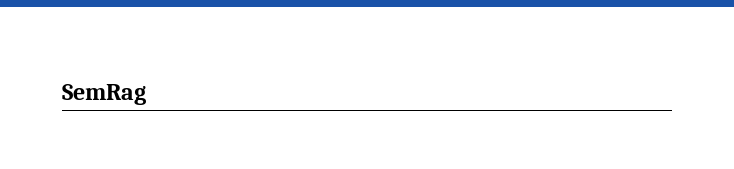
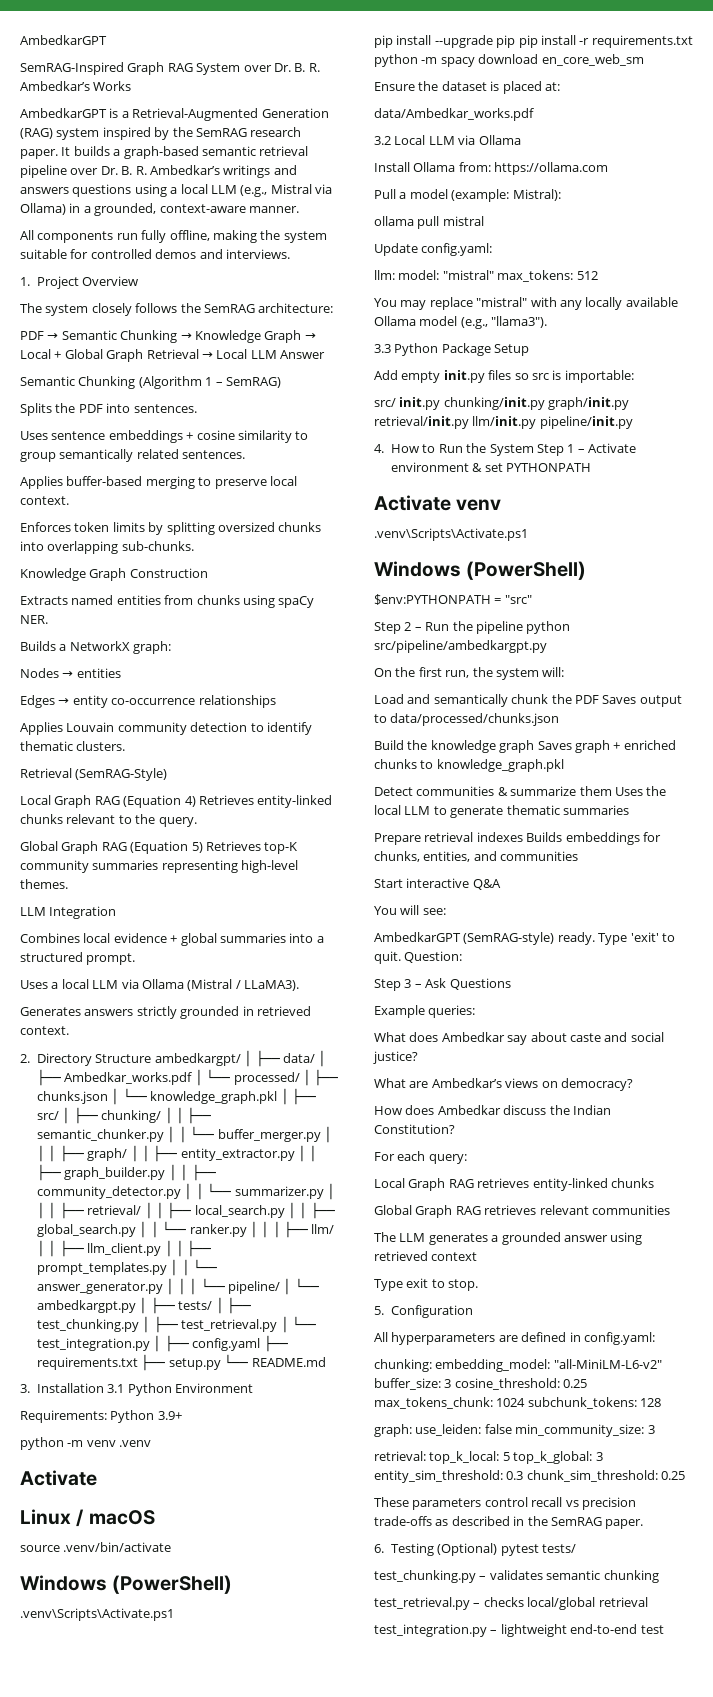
[62,84,146,105] SemRag -> [20,35,107,45] [20,62,320,75] [20,81,132,91] [20,108,329,121] [20,127,302,140] [20,146,309,159] [20,165,297,178] [20,184,332,197] [20,203,299,216] [20,230,327,243] [20,249,290,259] [20,276,139,289] [20,303,334,316] [20,330,316,343] [20,349,325,362] [20,376,281,389] [20,403,197,416] [20,430,309,443] [20,449,246,462] [20,476,297,489] [20,496,69,505] [20,522,322,535] [20,541,194,554] [20,568,208,581] [20,595,315,608] [20,615,48,624] [20,641,172,654] [20,668,121,678] [20,695,276,708] [20,722,312,735] [20,741,126,751] [20,768,168,781] [20,795,333,808] [20,814,197,827] [20,841,298,854] [20,860,299,873] [20,879,68,889] [20,906,117,919] [20,933,324,946] [20,952,136,965] [20,979,299,991] [20,1006,311,1019] [20,1026,69,1035] [20,1050,327,1067] [37,1069,339,1086] [37,1088,316,1105] [37,1107,212,1124] [37,1126,332,1143] [37,1145,318,1162] [37,1164,216,1181] [37,1183,335,1200] [37,1202,335,1219] [37,1221,335,1238] [37,1240,212,1257] [37,1259,218,1276] [37,1278,319,1295] [37,1297,251,1314] [37,1316,316,1333] [37,1335,288,1352] [37,1354,326,1371] [20,1383,254,1396] [20,1410,182,1423] [20,1437,152,1450] [20,1470,97,1486] [20,1509,155,1527] [20,1542,172,1552] [20,1575,233,1594] [20,1608,174,1621] [374,35,693,48] [374,54,644,67] [374,81,560,94] [374,108,534,121] [374,135,521,145] [374,162,609,175] [374,189,561,202] [374,216,484,229] [374,243,493,256] [374,270,598,282] [374,297,678,310] [374,316,548,329] [374,343,530,356] [374,370,634,383] [374,397,630,410] [374,416,633,429] [374,443,637,456] [391,462,592,472] [374,495,502,511] [374,528,528,541] [374,561,587,580] [374,594,532,605] [374,621,571,634] [374,640,547,653] [374,667,565,680] [374,694,682,707] [374,713,560,726] [374,740,676,753] [374,759,564,772] [374,786,667,796] [374,805,629,818] [374,832,661,845] [374,851,579,862] [374,878,501,890] [374,905,446,915] [374,932,675,945] [374,951,463,964] [374,978,511,991] [374,1005,476,1018] [374,1032,664,1045] [373,1051,418,1064] [374,1078,633,1091] [374,1105,611,1115] [374,1124,455,1134] [374,1151,467,1164] [374,1178,654,1191] [374,1205,670,1218] [374,1232,643,1245] [374,1251,478,1261] [374,1278,479,1291] [374,1305,474,1318] [374,1332,655,1345] [374,1359,662,1372] [374,1378,588,1390] [374,1397,662,1409] [374,1424,655,1437] [374,1451,603,1464] [374,1470,686,1483] [374,1497,636,1510] [374,1516,644,1529] [374,1543,577,1556] [374,1570,659,1583] [374,1597,648,1610] [374,1624,664,1637] AmbedkarGPT // SemRAG-Inspired Graph RAG System over Dr. B. R. Ambedkar’s Works // AmbedkarGPT is a Retrieval-Augmented Generation (RAG) system inspired by the SemRAG research paper. It builds a graph-based semantic retrieval pipeline over Dr. B. R. Ambedkar’s writings and answers questions using a local LLM (e.g., Mistral via Ollama) in a grounded, context-aware manner. // All components run fully offline, making the system suitable for controlled demos and interviews. // 1. Project Overview // The system closely follows the SemRAG architecture: // PDF → Semantic Chunking → Knowledge Graph → Local + Global Graph Retrieval → Local LLM Answer // Semantic Chunking (Algorithm 1 – SemRAG) // Splits the PDF into sentences. // Uses sentence embeddings + cosine similarity to group semantically related sentences. // Applies buffer-based merging to preserve local context. // Enforces token limits by splitting oversized chunks into overlapping sub-chunks. // Knowledge Graph Construction // Extracts named entities from chunks using spaCy NER. // Builds a NetworkX graph: // Nodes → entities // Edges → entity co-occurrence relationships // Applies Louvain community detection to identify thematic clusters. // Retrieval (SemRAG-Style) // Local Graph RAG (Equation 4) Retrieves entity-linked chunks relevant to the query. // Global Graph RAG (Equation 5) Retrieves top-K community summaries representing high-level themes. // LLM Integration // Combines local evidence + global summaries into a structured prompt. // Uses a local LLM via Ollama (Mistral / LLaMA3). // Generates answers strictly grounded in retrieved context. // 2. Directory Structure ambedkargpt/ │ ├── data/ │ ├── Ambedkar_works.pdf │ └── processed/ │ ├── chunks.json │ └── knowledge_graph.pkl │ ├── src/ │ ├── chunking/ │ │ ├── semantic_chunker.py │ │ └── buffer_merger.py │ │ │ ├── graph/ │ │ ├── entity_extractor.py │ │ ├── graph_builder.py │ │ ├── community_detector.py │ │ └── summarizer.py │ │ │ ├── retrieval/ │ │ ├── local_search.py │ │ ├── global_search.py │ │ └── ranker.py │ │ │ ├── llm/ │ │ ├── llm_client.py │ │ ├── prompt_templates.py │ │ └── answer_generator.py │ │ │ └── pipeline/ │ └── ambedkargpt.py │ ├── tests/ │ ├── test_chunking.py │ ├── test_retrieval.py │ └── test_integration.py │ ├── config.yaml ├── requirements.txt ├── setup.py └── README.md // 3. Installation 3.1 Python Environment // Requirements: Python 3.9+ // python -m venv .venv // Activate // Linux / macOS // source .venv/bin/activate // Windows (PowerShell) // .venv\Scripts\Activate.ps1 // pip install --upgrade pip pip install -r requirements.txt python -m spacy download en_core_web_sm // Ensure the dataset is placed at: // data/Ambedkar_works.pdf // 3.2 Local LLM via Ollama // Install Ollama from: https://ollama.com // Pull a model (example: Mistral): // ollama pull mistral // Update config.yaml: // llm: model: "mistral" max_tokens: 512 // You may replace "mistral" with any locally available Ollama model (e.g., "llama3"). // 3.3 Python Package Setup // Add empty init.py files so src is importable: // src/ init.py chunking/init.py graph/init.py retrieval/init.py llm/init.py pipeline/init.py // 4. How to Run the System Step 1 – Activate environment & set PYTHONPATH // Activate venv // .venv\Scripts\Activate.ps1 // Windows (PowerShell) // $env:PYTHONPATH = "src" // Step 2 – Run the pipeline python src/pipeline/ambedkargpt.py // On the first run, the system will: // Load and semantically chunk the PDF Saves output to data/processed/chunks.json // Build the knowledge graph Saves graph + enriched chunks to knowledge_graph.pkl // Detect communities & summarize them Uses the local LLM to generate thematic summaries // Prepare retrieval indexes Builds embeddings for chunks, entities, and communities // Start interactive Q&A // You will see: // AmbedkarGPT (SemRAG-style) ready. Type 'exit' to quit. Question: // Step 3 – Ask Questions // Example queries: // What does Ambedkar say about caste and social justice? // What are Ambedkar’s views on democracy? // How does Ambedkar discuss the Indian Constitution? // For each query: // Local Graph RAG retrieves entity-linked chunks // Global Graph RAG retrieves relevant communities // The LLM generates a grounded answer using retrieved context // Type exit to stop. // 5. Configuration // All hyperparameters are defined in config.yaml: // chunking: embedding_model: "all-MiniLM-L6-v2" buffer_size: 3 cosine_threshold: 0.25 max_tokens_chunk: 1024 subchunk_tokens: 128 // graph: use_leiden: false min_community_size: 3 // retrieval: top_k_local: 5 top_k_global: 3 entity_sim_threshold: 0.3 chunk_sim_threshold: 0.25 // These parameters control recall vs precision trade-offs as described in the SemRAG paper. // 6. Testing (Optional) pytest tests/ // test_chunking.py – validates semantic chunking // test_retrieval.py – checks local/global retrieval // test_integration.py – lightweight end-to-end test

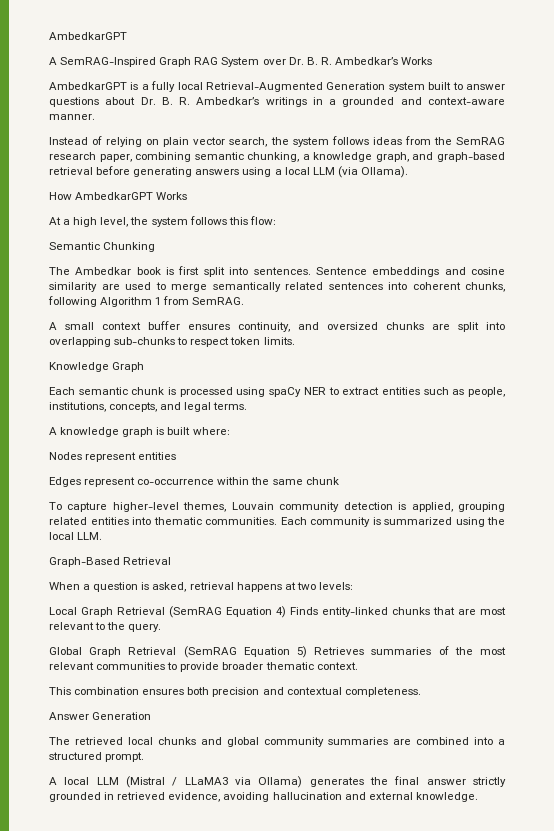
(107, 40) none -> [49,57,57,65] A
[132,108,329,121] [20,127,302,140] [20,146,309,159] [20,165,99,178] Retrieval-Augmented Generation (RAG) system inspired by the SemRAG research paper. It builds a graph-based semantic retrieval pipeline over -> [151,81,505,92] [49,97,136,107] fully local Retrieval-Augmented Generation system built to answer questions about
[273,165,297,175] [20,184,332,197] [20,203,299,216] [20,230,327,243] [20,249,290,259] [20,276,139,289] [20,303,334,316] [20,330,316,343] [20,349,325,362] [20,376,281,389] [20,403,197,416] [20,430,309,443] [20,449,246,462] [20,476,297,489] [20,496,69,505] [20,522,322,535] [20,541,194,554] [20,568,208,581] [20,595,315,608] [20,615,48,624] [20,641,172,654] and answers questions using a local LLM (e.g., Mistral via Ollama) in a grounded, context-aware manner. // All components run fully offline, making the system suitable for controlled demos and interviews. // 1. Project Overview // The system closely follows the SemRAG architecture: // PDF → Semantic Chunking → Knowledge Graph → Local + Global Graph Retrieval → Local LLM Answer // Semantic Chunking (Algorithm 1 – SemRAG) // Splits the PDF into sentences. // Uses sentence embeddings + cosine similarity to group semantically related sentences. // Applies buffer-based merging to preserve local context. // Enforces token limits by splitting oversized chunks into overlapping sub-chunks. // Knowledge Graph Construction // Extracts named entities from chunks using spaCy NER. // Builds a NetworkX graph: -> [312,97,505,107] [49,114,95,120] [49,136,506,147] [49,152,505,162] [49,166,408,178] [49,192,188,200] [49,216,276,227] [49,242,156,252] [49,266,506,277] [49,282,505,292] [48,296,245,307] [49,321,505,332] [49,337,295,347] [49,362,145,372] [49,387,505,397] [49,402,248,412] [49,427,230,437] in a grounded and context-aware manner. // Instead of relying on plain vector search, the system follows ideas from the SemRAG research paper, combining semantic chunking, a knowledge graph, and graph-based retrieval before generating answers using a local LLM (via Ollama). // How AmbedkarGPT Works // At a high level, the system follows this flow: // Semantic Chunking // The Ambedkar book is first split into sentences. Sentence embeddings and cosine similarity are used to merge semantically related sentences into coherent chunks, following Algorithm 1 from SemRAG. // A small context buffer ensures continuity, and oversized chunks are split into overlapping sub-chunks to respect token limits. // Knowledge Graph // Each semantic chunk is processed using spaCy NER to extract entities such as people, institutions, concepts, and legal terms. // A knowledge graph is built where:
[62,671,74,678] → -> [85,452,137,462] represent
[58,695,276,708] [20,722,312,735] [20,741,126,751] [20,768,168,781] [20,795,333,808] [20,814,63,824] → entity co-occurrence relationships // Applies Louvain community detection to identify thematic clusters. // Retrieval (SemRAG-Style) // Local Graph RAG (Equation 4) Retrieves entity-linked chunks -> [84,477,339,487] [49,502,505,512] [49,517,505,527] [49,532,103,540] [49,557,172,567] [49,582,353,592] [49,606,506,618] represent co-occurrence within the same chunk // To capture higher-level themes, Louvain community detection is applied, grouping related entities into thematic communities. Each community is summarized using the local LLM. // Graph-Based Retrieval // When a question is asked, retrieval happens at two levels: // Local Graph Retrieval (SemRAG Equation 4) Finds entity-linked chunks that are most
[101,841,298,854] [20,860,299,873] [20,879,68,889] [20,906,117,919] [20,933,324,946] [20,952,136,965] [20,979,299,991] [20,1006,311,1019] [20,1026,69,1035] [20,1050,327,1067] [37,1069,339,1086] [37,1088,316,1105] [37,1107,212,1124] [37,1126,332,1143] [37,1145,318,1162] [37,1164,216,1181] [37,1183,335,1200] [37,1202,335,1219] [37,1221,335,1238] [37,1240,212,1257] [37,1259,218,1276] [37,1278,319,1295] [37,1297,251,1314] [37,1316,316,1333] [37,1335,288,1352] [37,1354,326,1371] [20,1383,254,1396] [20,1410,182,1423] [20,1437,152,1450] [20,1470,97,1486] [20,1509,155,1527] [20,1542,172,1552] [20,1575,233,1594] [20,1608,174,1621] [374,35,693,48] [374,54,644,67] [374,81,560,94] [374,108,534,121] [374,135,521,145] [374,162,609,175] [374,189,561,202] [374,216,484,229] [374,243,493,256] [374,270,598,282] [374,297,678,310] [374,316,548,329] [374,343,530,356] [374,370,634,383] [374,397,630,410] [374,416,633,429] [374,443,637,456] [391,462,592,472] [374,495,502,511] [374,528,528,541] [374,561,587,580] [374,594,532,605] [374,621,571,634] [374,640,547,653] [374,667,565,680] [374,694,682,707] [374,713,560,726] [374,740,676,753] [374,759,564,772] [374,786,667,796] [374,805,629,818] [374,832,661,845] [374,851,579,862] [374,878,501,890] [374,905,446,915] [374,932,675,945] [374,951,463,964] [374,978,511,991] [374,1005,476,1018] [374,1032,664,1045] [373,1051,418,1064] [374,1078,633,1091] [374,1105,611,1115] [374,1124,455,1134] [374,1151,467,1164] [374,1178,654,1191] [374,1205,670,1218] [374,1232,643,1245] [374,1251,478,1261] [374,1278,479,1291] [374,1305,474,1318] [374,1332,655,1345] [374,1359,662,1372] [374,1378,588,1390] [374,1397,662,1409] [374,1424,655,1437] [374,1451,603,1464] [374,1470,686,1483] [374,1497,636,1510] [374,1516,644,1529] [374,1543,577,1556] [374,1570,659,1583] [374,1597,648,1610] [374,1624,664,1637] RAG (Equation 5) Retrieves top-K community summaries representing high-level themes. // LLM Integration // Combines local evidence + global summaries into a structured prompt. // Uses a local LLM via Ollama (Mistral / LLaMA3). // Generates answers strictly grounded in retrieved context. // 2. Directory Structure ambedkargpt/ │ ├── data/ │ ├── Ambedkar_works.pdf │ └── processed/ │ ├── chunks.json │ └── knowledge_graph.pkl │ ├── src/ │ ├── chunking/ │ │ ├── semantic_chunker.py │ │ └── buffer_merger.py │ │ │ ├── graph/ │ │ ├── entity_extractor.py │ │ ├── graph_builder.py │ │ ├── community_detector.py │ │ └── summarizer.py │ │ │ ├── retrieval/ │ │ ├── local_search.py │ │ ├── global_search.py │ │ └── ranker.py │ │ │ ├── llm/ │ │ ├── llm_client.py │ │ ├── prompt_templates.py │ │ └── answer_generator.py │ │ │ └── pipeline/ │ └── ambedkargpt.py │ ├── tests/ │ ├── test_chunking.py │ ├── test_retrieval.py │ └── test_integration.py │ ├── config.yaml ├── requirements.txt ├── setup.py └── README.md // 3. Installation 3.1 Python Environment // Requirements: Python 3.9+ // python -m venv .venv // Activate // Linux / macOS // source .venv/bin/activate // Windows (PowerShell) // .venv\Scripts\Activate.ps1 // pip install --upgrade pip pip install -r requirements.txt python -m spacy download en_core_web_sm // Ensure the dataset is placed at: // data/Ambedkar_works.pdf // 3.2 Local LLM via Ollama // Install Ollama from: https://ollama.com // Pull a model (example: Mistral): // ollama pull mistral // Update config.yaml: // llm: model: "mistral" max_tokens: 512 // You may replace "mistral" with any locally available Ollama model (e.g., "llama3"). // 3.3 Python Package Setup // Add empty init.py files so src is importable: // src/ init.py chunking/init.py graph/init.py retrieval/init.py llm/init.py pipeline/init.py // 4. How to Run the System Step 1 – Activate environment & set PYTHONPATH // Activate venv // .venv\Scripts\Activate.ps1 // Windows (PowerShell) // $env:PYTHONPATH = "src" // Step 2 – Run the pipeline python src/pipeline/ambedkargpt.py // On the first run, the system will: // Load and semantically chunk the PDF Saves output to data/processed/chunks.json // Build the knowledge graph Saves graph + enriched chunks to knowledge_graph.pkl // Detect communities & summarize them Uses the local LLM to generate thematic summaries // Prepare retrieval indexes Builds embeddings for chunks, entities, and communities // Start interactive Q&A // You will see: // AmbedkarGPT (SemRAG-style) ready. Type 'exit' to quit. Question: // Step 3 – Ask Questions // Example queries: // What does Ambedkar say about caste and social justice? // What are Ambedkar’s views on democracy? // How does Ambedkar discuss the Indian Constitution? // For each query: // Local Graph RAG retrieves entity-linked chunks // Global Graph RAG retrieves relevant communities // The LLM generates a grounded answer using retrieved context // Type exit to stop. // 5. Configuration // All hyperparameters are defined in config.yaml: // chunking: embedding_model: "all-MiniLM-L6-v2" buffer_size: 3 cosine_threshold: 0.25 max_tokens_chunk: 1024 subchunk_tokens: 128 // graph: use_leiden: false min_community_size: 3 // retrieval: top_k_local: 5 top_k_global: 3 entity_sim_threshold: 0.3 chunk_sim_threshold: 0.25 // These parameters control recall vs precision trade-offs as described in the SemRAG paper. // 6. Testing (Optional) pytest tests/ // test_chunking.py – validates semantic chunking // test_retrieval.py – checks local/global retrieval // test_integration.py – lightweight end-to-end test -> [128,646,506,658] [49,662,358,672] [49,687,421,697] [49,712,152,720] [49,737,505,747] [49,752,145,762] [49,776,506,788] [49,792,478,802] Retrieval (SemRAG Equation 5) Retrieves summaries of the most relevant communities to provide broader thematic context. // This combination ensures both precision and contextual completeness. // Answer Generation // The retrieved local chunks and global community summaries are combined into a structured prompt. // A local LLM (Mistral / LLaMA3 via Ollama) generates the final answer strictly grounded in retrieved evidence, avoiding hallucination and external knowledge.

